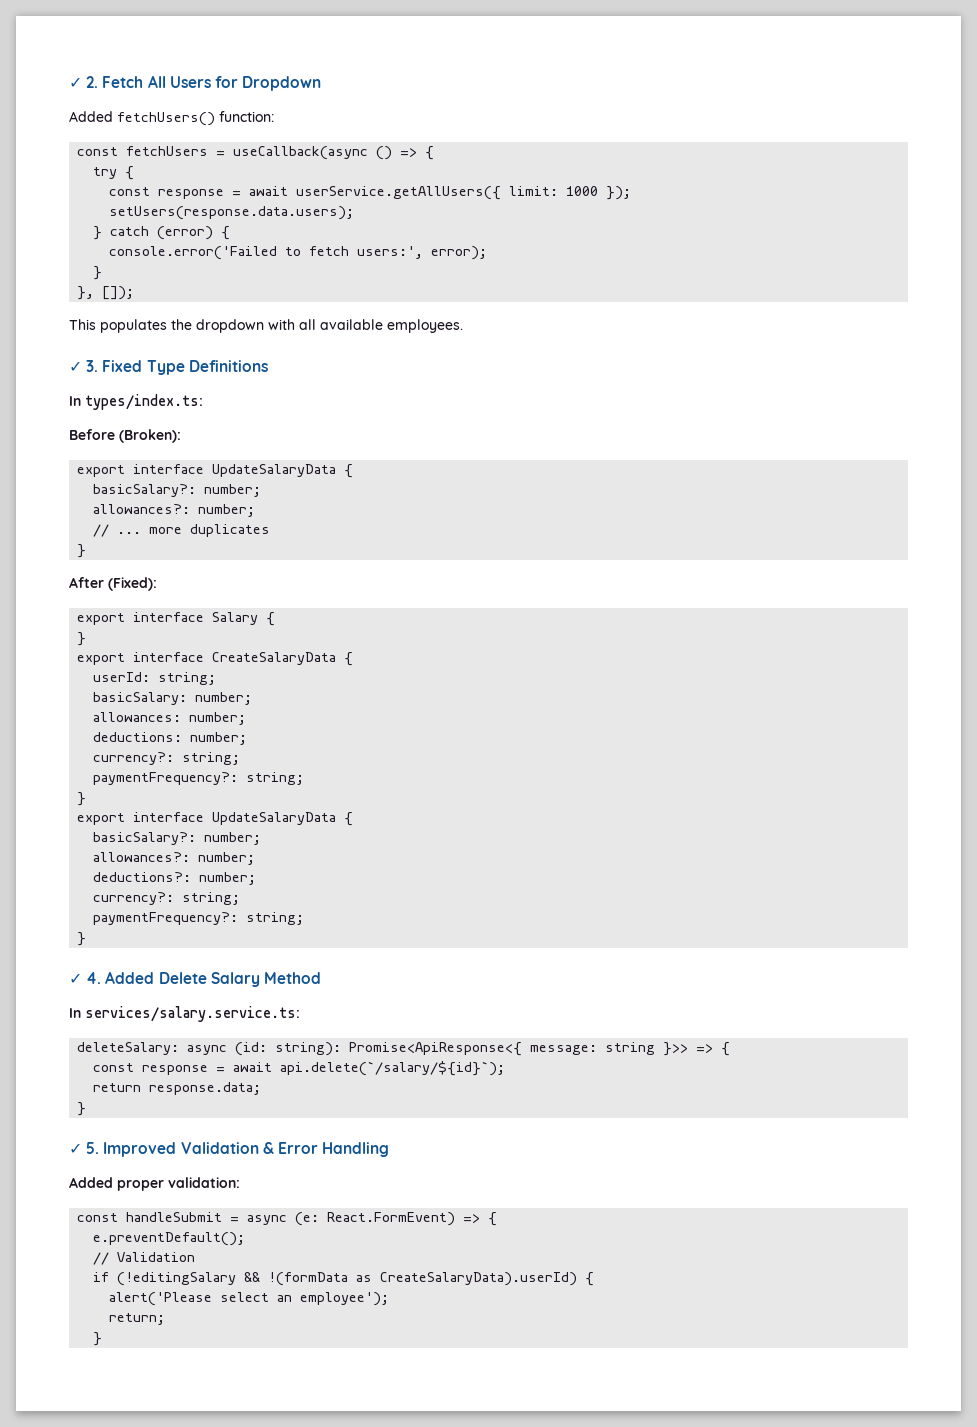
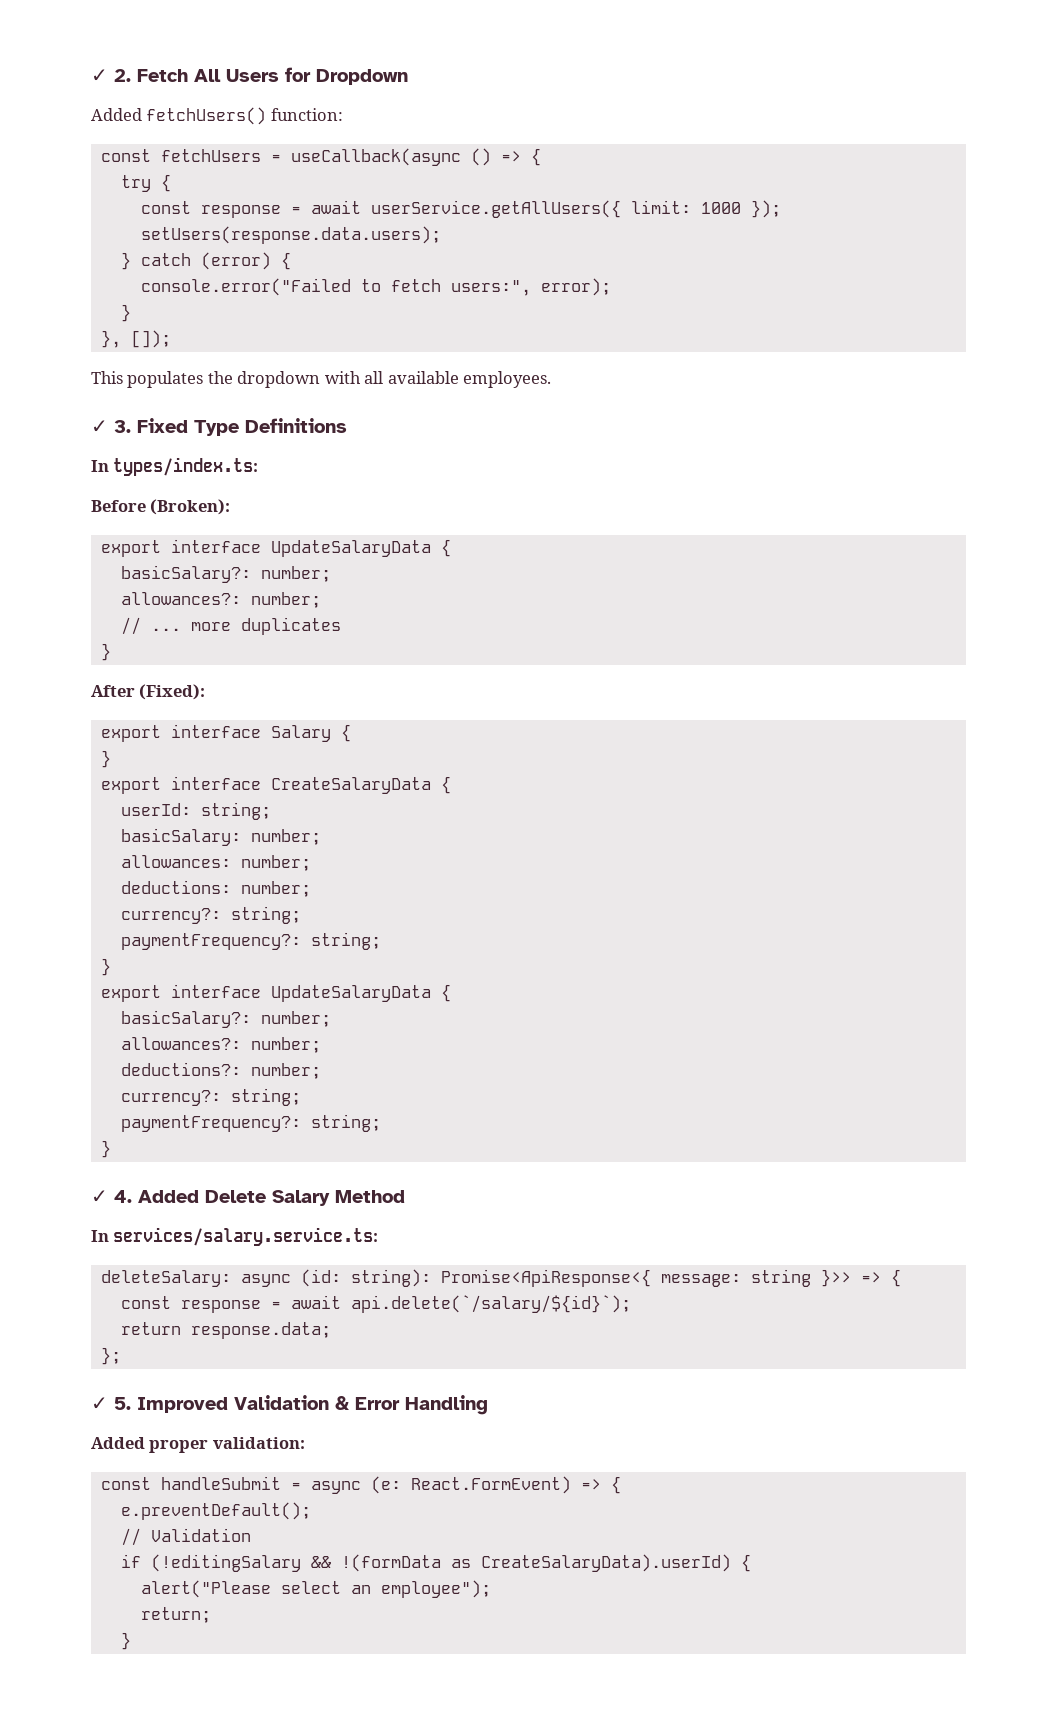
[109,246,278,260] console.error('Failed -> [140,278,351,296] console.error("Failed
[357,246,424,259] users:', -> [450,280,531,296] users:",
[77,1102,87,1116] } -> [100,1347,121,1365] };
[109,1292,213,1306] alert('Please -> [140,1580,271,1598] alert("Please
[300,1292,390,1306] employee'); -> [380,1580,491,1598] employee");

